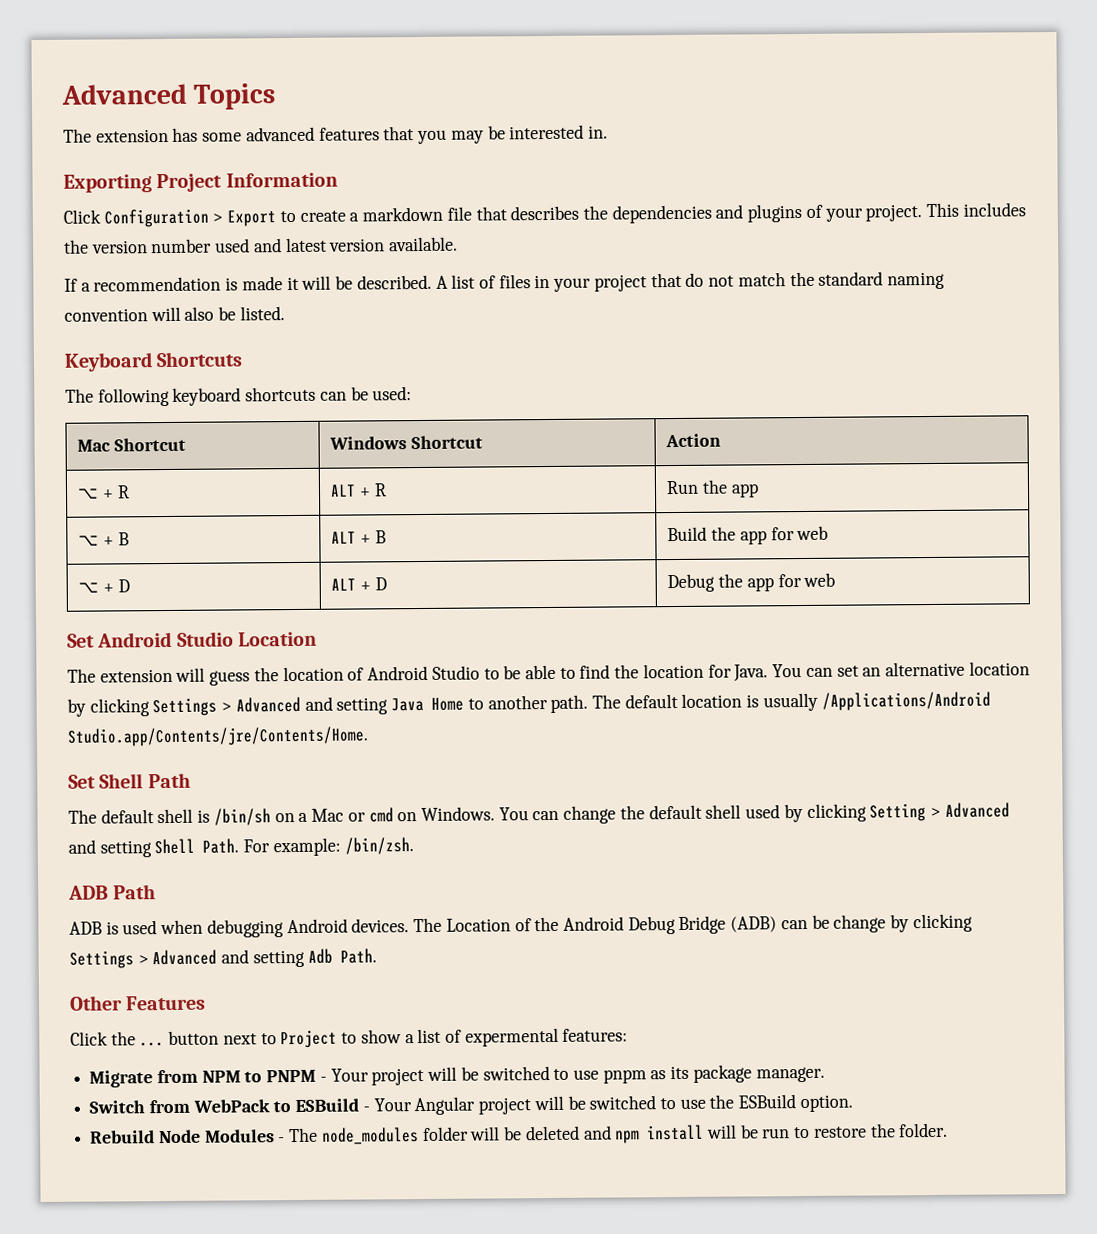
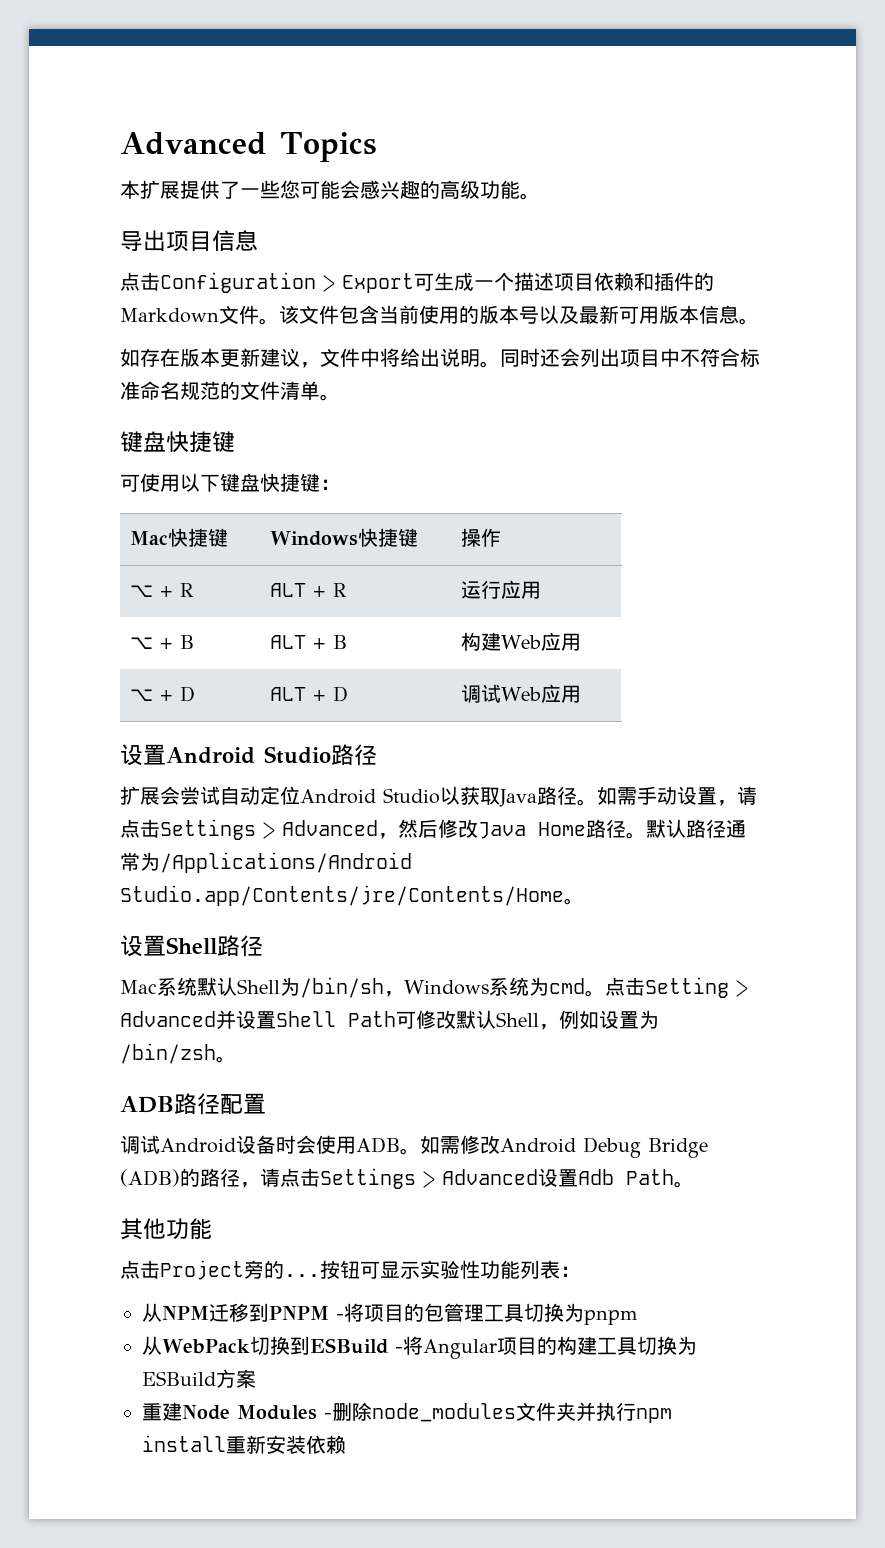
[63,124,608,145] [63,172,338,193] [63,202,1026,228] [64,236,459,254] [64,271,945,292] [64,306,285,322] [64,351,244,372] [65,386,413,407] [77,437,187,452] [329,435,484,450] [665,433,722,448] The extension has some advanced features that you may be interested in. // Exporting Project Information // Click Configuration > Export to create a markdown file that describes the dependencies and plugins of your project. This includes the version number used and latest version available. // If a recommendation is made it will be described. A list of files in your project that do not match the standard naming convention will also be listed. // Keyboard Shortcuts // The following keyboard shortcuts can be used: // Mac Shortcut | Windows Shortcut | Action -> [120,180,540,200] [120,230,258,252] [120,272,714,293] [120,305,759,325] [120,348,760,368] [120,381,340,401] [120,431,235,453] [120,473,340,492] [130,528,229,547] [270,528,419,547] [461,528,502,547] 本扩展提供了一些您可能会感兴趣的高级功能。 // 导出项目信息 // 点击Configuration > Export可生成一个描述项目依赖和插件的Markdown文件。该文件包含当前使用的版本号以及最新可用版本信息。 // 如存在版本更新建议，文件中将给出说明。同时还会列出项目中不符合标准命名规范的文件清单。 // 键盘快捷键 // 可使用以下键盘快捷键： // Mac快捷键 | Windows快捷键 | 操作
[666,479,759,498] Run the app -> [461,580,542,599] 运行应用
[667,525,829,545] Build the app for web -> [461,632,582,651] 构建Web应用
[667,572,836,593] [67,631,317,648] [67,661,1030,686] [67,691,991,717] [67,726,368,747] [68,772,191,789] [68,802,1010,826] [68,837,414,858] [68,884,157,900] [69,913,973,938] [69,948,377,969] [69,995,207,1011] [70,1027,629,1049] [89,1064,825,1088] [89,1094,853,1116] [90,1122,949,1145] Debug the app for web // Set Android Studio Location // The extension will guess the location of Android Studio to be able to find the location for Java. You can set an alternative location by clicking Settings > Advanced and setting Java Home to another path. The default location is usually /Applications/Android Studio.app/Contents/jre/Contents/Home. // Set Shell Path // The default shell is /bin/sh on a Mac or cmd on Windows. You can change the default shell used by clicking Setting > Advanced and setting Shell Path. For example: /bin/zsh. // ADB Path // ADB is used when debugging Android devices. The Location of the Android Debug Bridge (ADB) can be change by clicking Settings > Advanced and setting Adb Path. // Other Features // Click the ... button next to Project to show a list of expermental features: // Migrate from NPM to PNPM - Your project will be switched to use pnpm as its package manager. // Switch from WebPack to ESBuild - Your Angular project will be switched to use the ESBuild option. // Rebuild Node Modules - The node_modules folder will be deleted and npm install will be run to restore the folder. -> [461,684,582,703] [120,744,377,766] [120,786,757,807] [120,819,746,840] [120,852,412,873] [120,885,584,906] [120,935,263,957] [120,977,748,998] [120,1010,659,1030] [120,1043,236,1064] [120,1093,266,1115] [120,1135,708,1158] [120,1168,694,1189] [120,1218,212,1240] [120,1260,580,1280] [142,1303,638,1325] [142,1336,697,1359] [142,1369,256,1388] [142,1402,672,1423] [142,1435,346,1454] 调试Web应用 // 设置Android Studio路径 // 扩展会尝试自动定位Android Studio以获取Java路径。如需手动设置，请点击Settings > Advanced，然后修改Java Home路径。默认路径通常为/Applications/Android Studio.app/Contents/jre/Contents/Home。 // 设置Shell路径 // Mac系统默认Shell为/bin/sh，Windows系统为cmd。点击Setting > Advanced并设置Shell Path可修改默认Shell，例如设置为/bin/zsh。 // ADB路径配置 // 调试Android设备时会使用ADB。如需修改Android Debug Bridge (ADB)的路径，请点击Settings > Advanced设置Adb Path。 // 其他功能 // 点击Project旁的...按钮可显示实验性功能列表： // 从NPM迁移到PNPM -将项目的包管理工具切换为pnpm // 从WebPack切换到ESBuild -将Angular项目的构建工具切换为ESBuild方案 // 重建Node Modules -删除node_modules文件夹并执行npm install重新安装依赖

